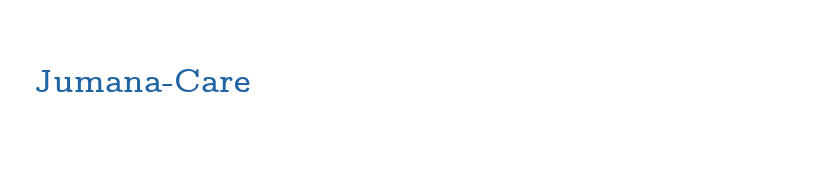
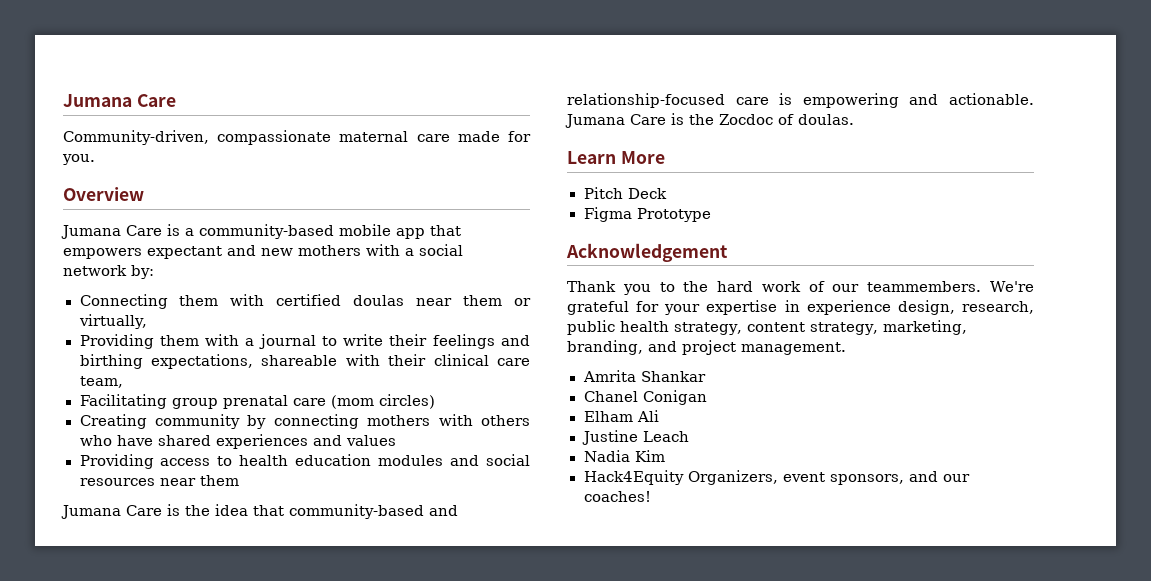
[34,69,250,92] Jumana-Care -> [63,94,176,107] [63,130,531,145] [62,154,95,165] [63,187,144,201] [61,224,461,239] [63,244,463,259] [63,265,154,279] [79,294,531,309] [78,314,148,329] [79,334,530,349] [79,354,531,369] [79,376,123,388] [79,394,436,409] [79,414,530,429] [79,434,396,449] [79,454,530,469] [79,475,239,486] [61,504,458,519] [567,93,1034,108] [565,113,854,128] [567,151,665,164] [583,187,667,199] [583,207,711,222] [566,243,728,262] [567,281,1035,295] [567,300,1034,315] [567,320,967,335] [567,340,846,355] [582,370,706,382] [583,390,707,405] [583,410,659,422] [581,430,689,445] [583,450,665,462] [583,470,970,485] [583,491,651,502] Jumana Care // Community-driven, compassionate maternal care made for you. // Overview // Jumana Care is a community-based mobile app that empowers expectant and new mothers with a social network by: // Connecting them with certified doulas near them or virtually, // Providing them with a journal to write their feelings and birthing expectations, shareable with their clinical care team, // Facilitating group prenatal care (mom circles) // Creating community by connecting mothers with others who have shared experiences and values // Providing access to health education modules and social resources near them // Jumana Care is the idea that community-based and relationship-focused care is empowering and actionable. Jumana Care is the Zocdoc of doulas. // Learn More // Pitch Deck // Figma Prototype // Acknowledgement // Thank you to the hard work of our teammembers. We're grateful for your expertise in experience design, research, public health strategy, content strategy, marketing, branding, and project management. // Amrita Shankar // Chanel Conigan // Elham Ali // Justine Leach // Nadia Kim // Hack4Equity Organizers, event sponsors, and our coaches!

